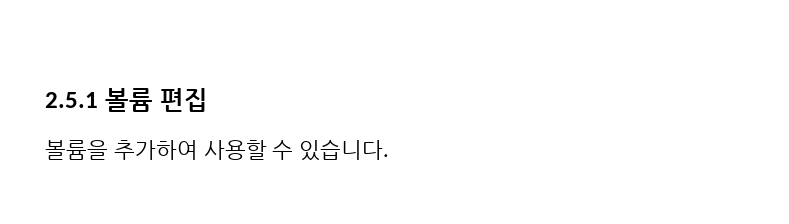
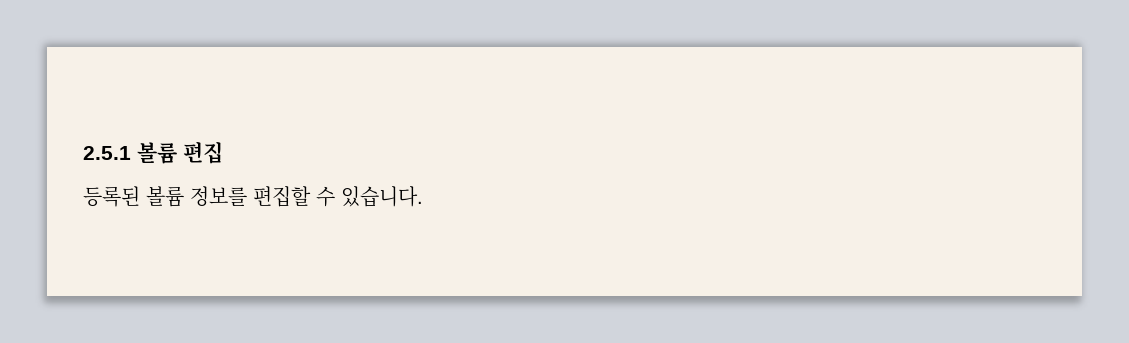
[45,140,267,160] 볼륨을 추가하여 사용할 -> [83,186,311,207] 등록된 볼륨 정보를 편집할

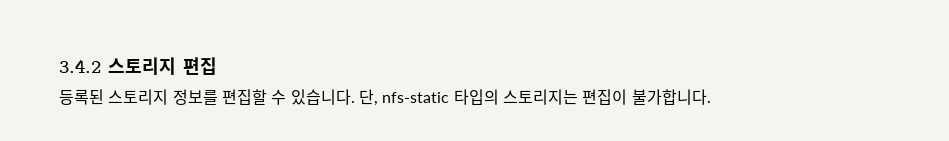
[83,142,177,164] 2.5.1 볼륨 -> [59,57,176,75] 3.4.2 스토리지
[146,186,184,207] 볼륨 -> [108,89,169,105] 스토리지
(423, 196) none -> [358,89,711,106] 단, nfs-static 타입의 스토리지는 편집이 불가합니다.

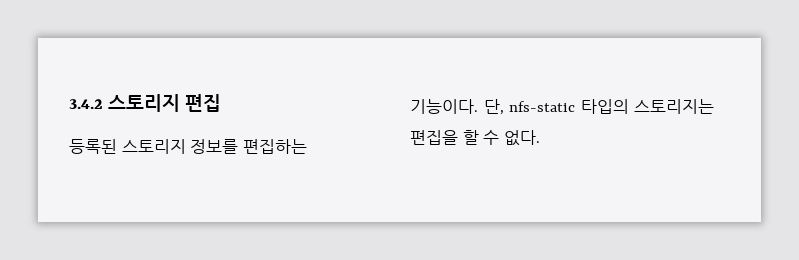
[221,89,355,105] 편집할 수 있습니다. -> [242,139,307,154] [410,99,478,114] 편집하는 기능이다.
[582,89,711,105] 편집이 불가합니다. -> [410,130,540,146] 편집을 할 수 없다.

